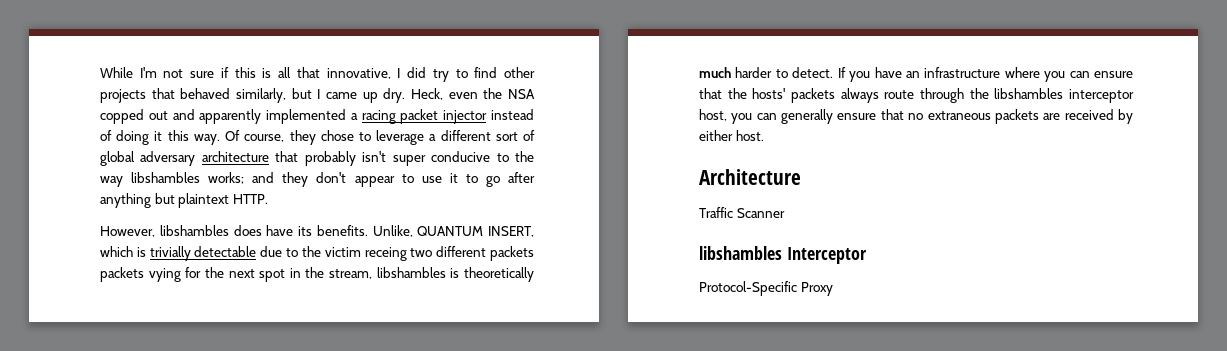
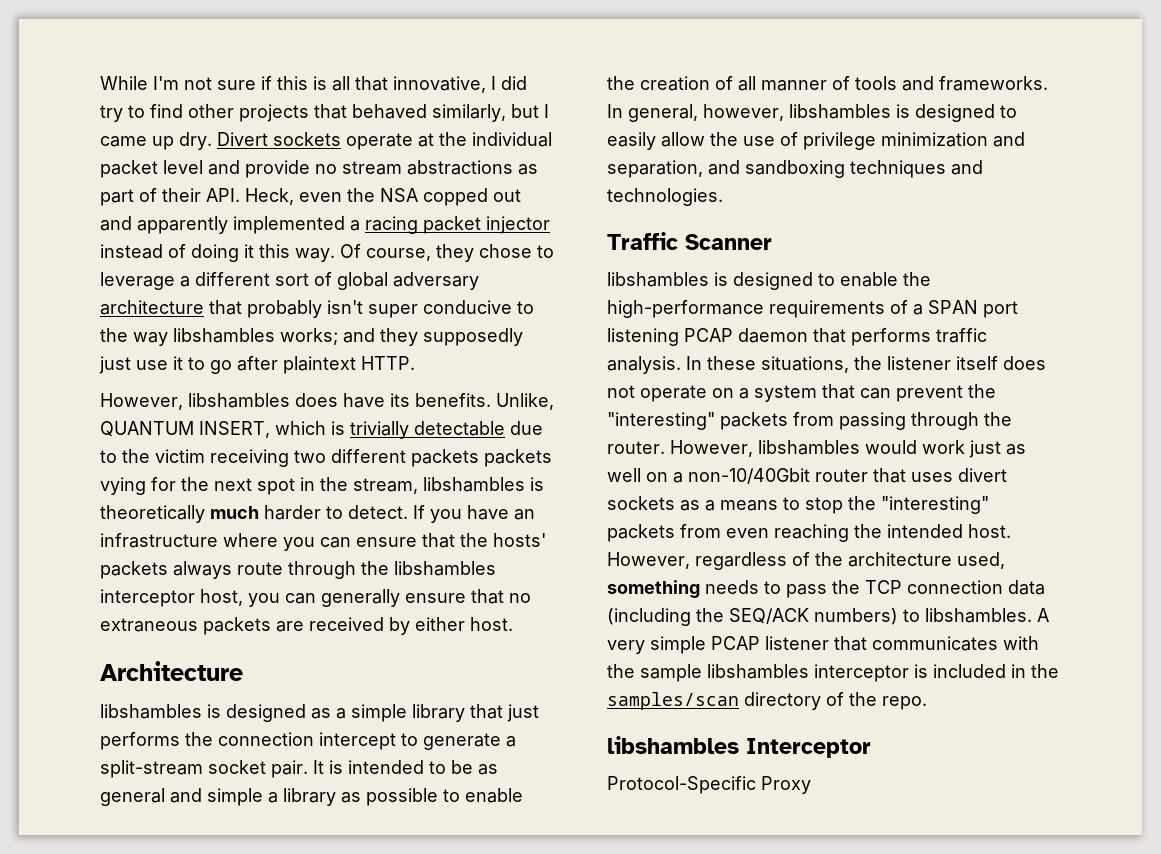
(406, 95) none -> [217,132,552,150] [100,160,538,178] [100,188,240,206] Divert sockets operate at the individual packet level and provide no stream abstractions as part of their API.
[316,172,414,187] don't appear to -> [423,328,523,346] [99,356,131,374] supposedly just
[100,193,175,208] anything but -> (278, 363) none
[364,247,407,261] receing -> [210,449,289,467] receiving
[699,207,785,218] Traffic Scanner -> [100,704,539,722] [100,732,516,750] [100,760,498,778] [100,788,523,806] [607,76,1048,91] [607,104,1017,122] [607,132,1025,150] [607,160,983,178] [607,188,723,206] [607,232,772,250] [607,272,931,290] [607,300,1018,318] [607,328,987,346] [607,356,1046,374] [607,384,996,402] [607,412,1012,430] [607,440,1026,458] [607,468,1007,484] [607,496,989,514] [607,524,1011,542] [607,552,1005,570] [607,580,1045,598] [607,608,1049,626] [607,636,1039,654] [607,664,1059,682] [607,692,927,710] libshambles is designed as a simple library that just performs the connection intercept to generate a split-stream socket pair. It is intended to be as general and simple a library as possible to enable the creation of all manner of tools and frameworks. In general, however, libshambles is designed to easily allow the use of privilege minimization and separation, and sandboxing techniques and technologies. // Traffic Scanner // libshambles is designed to enable the high-performance requirements of a SPAN port listening PCAP daemon that performs traffic analysis. In these situations, the listener itself does not operate on a system that can prevent the "interesting" packets from passing through the router. However, libshambles would work just as well on a non-10/40Gbit router that uses divert sockets as a means to stop the "interesting" packets from even reaching the intended host. However, regardless of the architecture used, something needs to pass the TCP connection data (including the SEQ/ACK numbers) to libshambles. A very simple PCAP listener that communicates with the sample libshambles interceptor is included in the samples/scan directory of the repo.

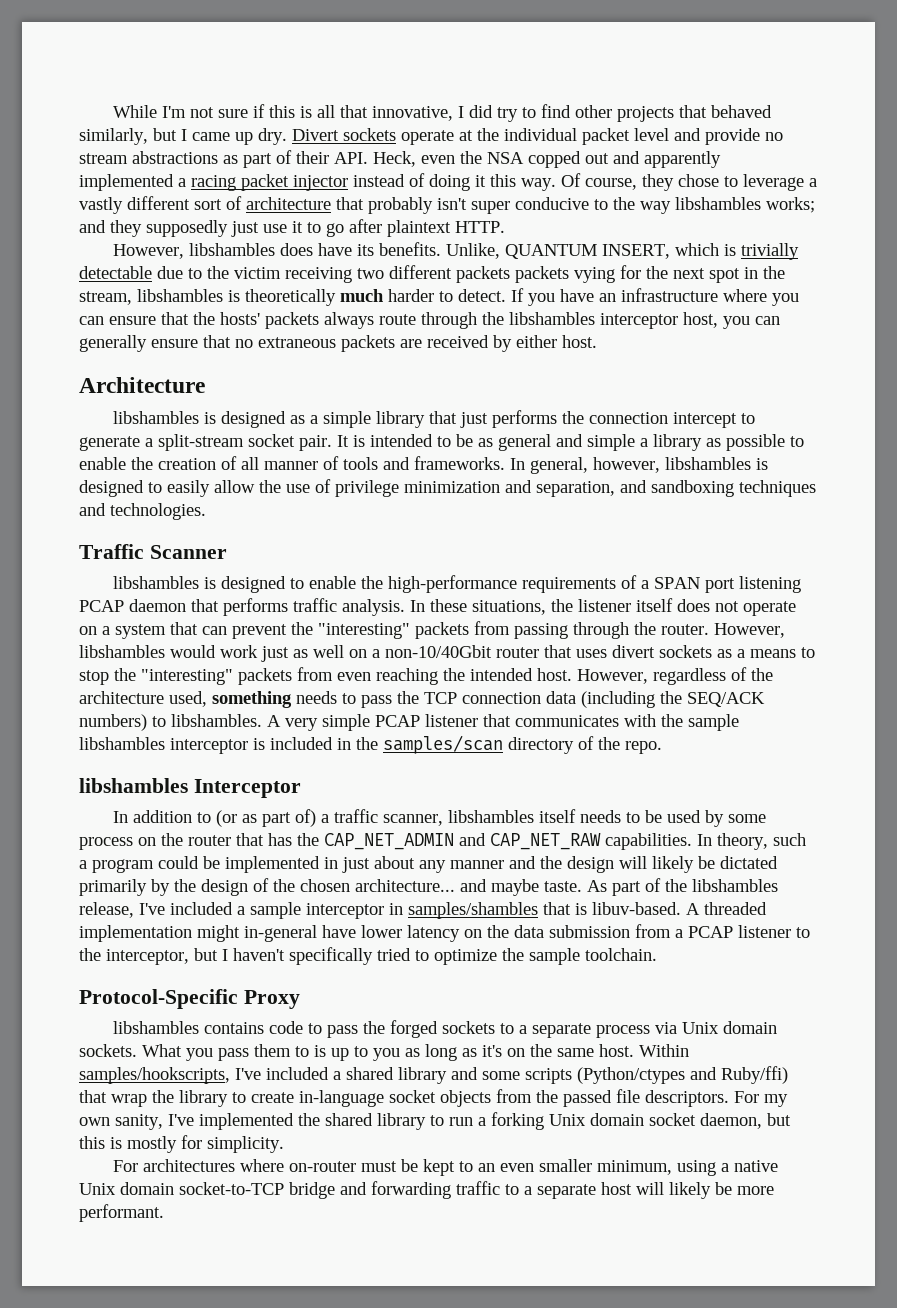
(190, 281) none -> [79,197,123,214] vastly
[337,272,479,290] global adversary -> (242, 203) none
[607,776,811,794] Protocol-Specific Proxy -> [112,809,766,827] [79,833,806,850] [79,856,778,873] [79,878,778,896] [79,902,767,919] [79,924,810,942] [79,947,657,965] [79,989,300,1009] [112,1020,777,1038] [79,1044,689,1061] [79,1066,788,1084] [79,1089,788,1107] [79,1112,791,1130] [79,1135,284,1153] [112,1159,778,1176] [79,1181,774,1199] [79,1204,164,1222] In addition to (or as part of) a traffic scanner, libshambles itself needs to be used by some process on the router that has the CAP_NET_ADMIN and CAP_NET_RAW capabilities. In theory, such a program could be implemented in just about any manner and the design will likely be dictated primarily by the design of the chosen architecture... and maybe taste. As part of the libshambles release, I've included a sample interceptor in samples/shambles that is libuv-based. A threaded implementation might in-general have lower latency on the data submission from a PCAP listener to the interceptor, but I haven't specifically tried to optimize the sample toolchain. // Protocol-Specific Proxy // libshambles contains code to pass the forged sockets to a separate process via Unix domain sockets. What you pass them to is up to you as long as it's on the same host. Within samples/hookscripts, I've included a shared library and some scripts (Python/ctypes and Ruby/ffi) that wrap the library to create in-language socket objects from the passed file descriptors. For my own sanity, I've implemented the shared library to run a forking Unix domain socket daemon, but this is mostly for simplicity. // For architectures where on-router must be kept to an even smaller minimum, using a native Unix domain socket-to-TCP bridge and forwarding traffic to a separate host will likely be more performant.

